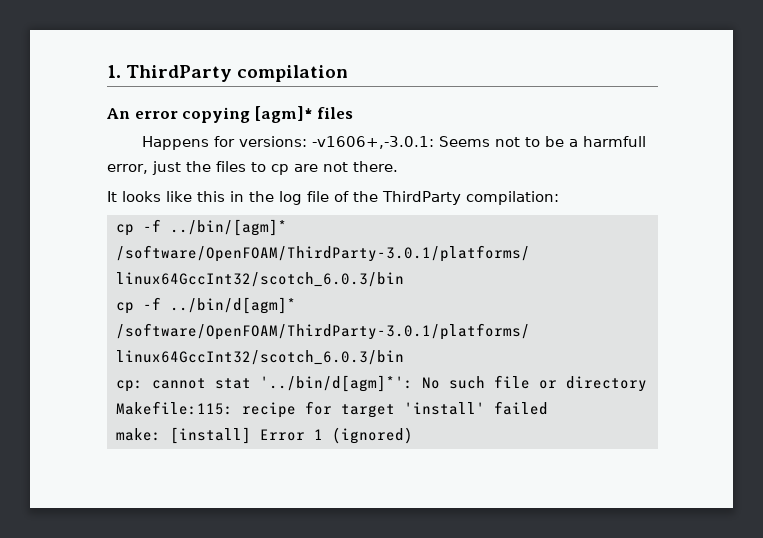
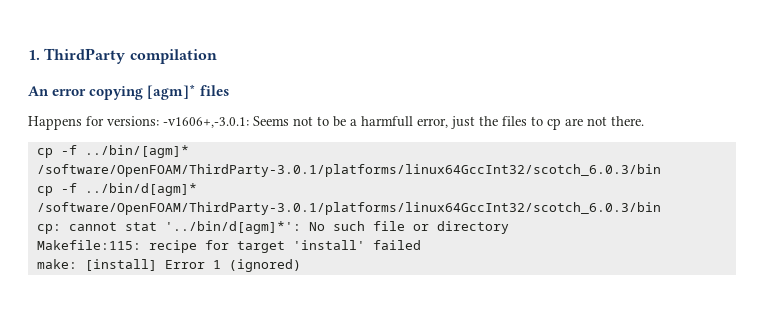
[107,191,559,205] // It looks like this in the log file of the ThirdParty compilation: -> (644, 121) none

